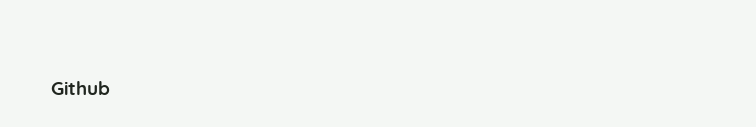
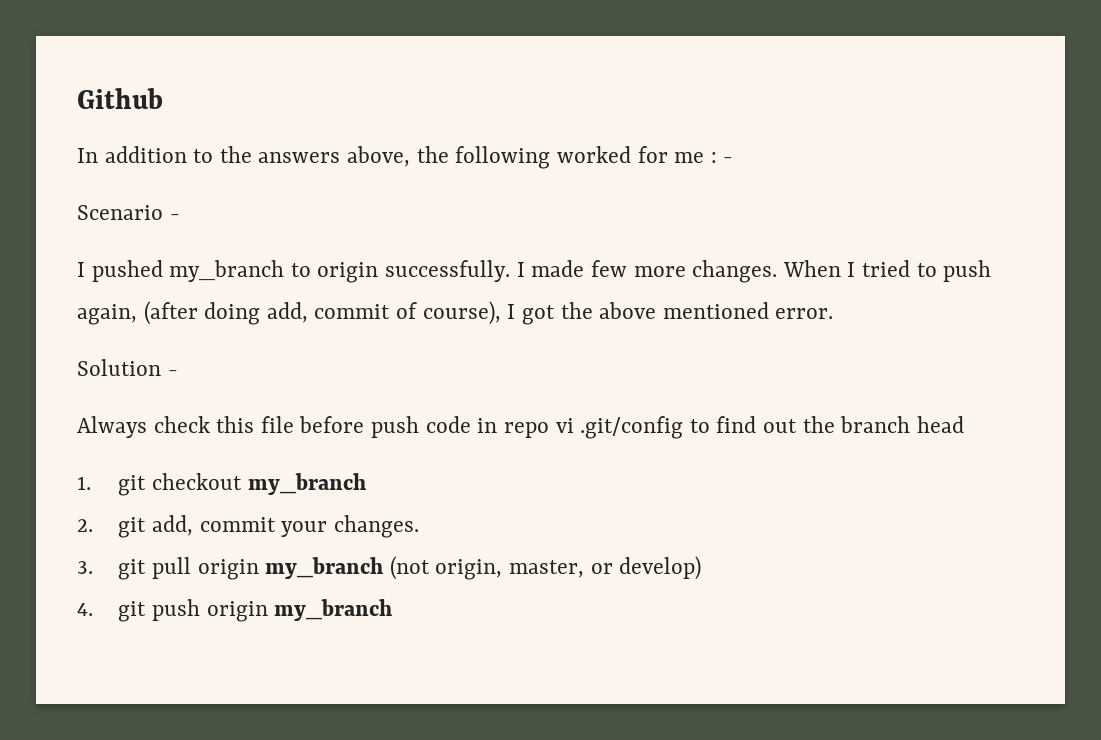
(110, 88) none -> [77,146,734,169] [77,205,180,220] [77,260,992,283] [77,301,834,325] [77,359,178,376] [77,416,964,439] [77,473,366,496] [77,515,419,538] [77,556,702,580] [77,599,393,622] // In addition to the answers above, the following worked for me : - // Scenario - // I pushed my_branch to origin successfully. I made few more changes. When I tried to push again, (after doing add, commit of course), I got the above mentioned error. // Solution - // Always check this file before push code in repo vi .git/config to find out the branch head // 1. git checkout my_branch // 2. git add, commit your changes. // 3. git pull origin my_branch (not origin, master, or develop) // 4. git push origin my_branch

